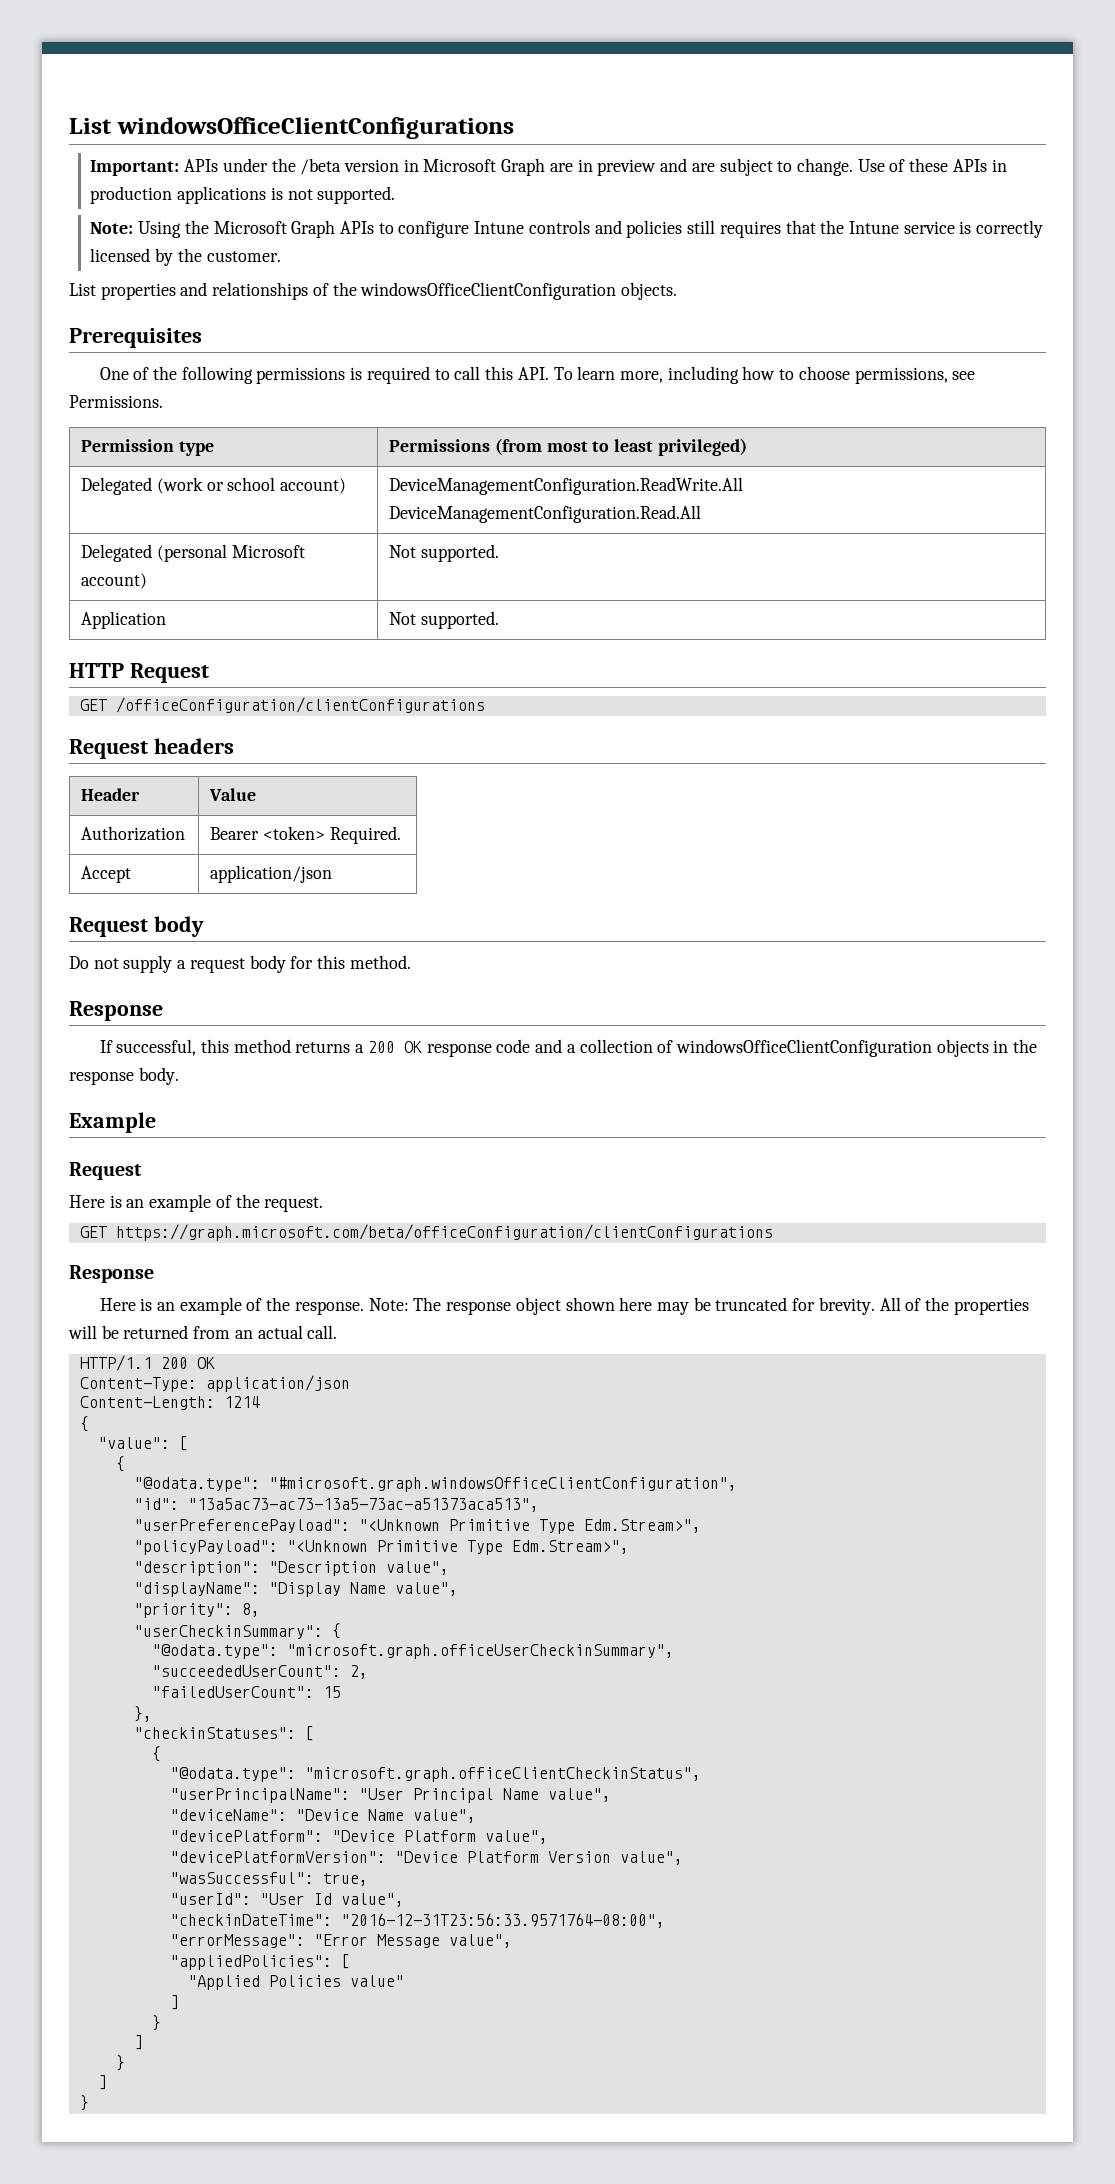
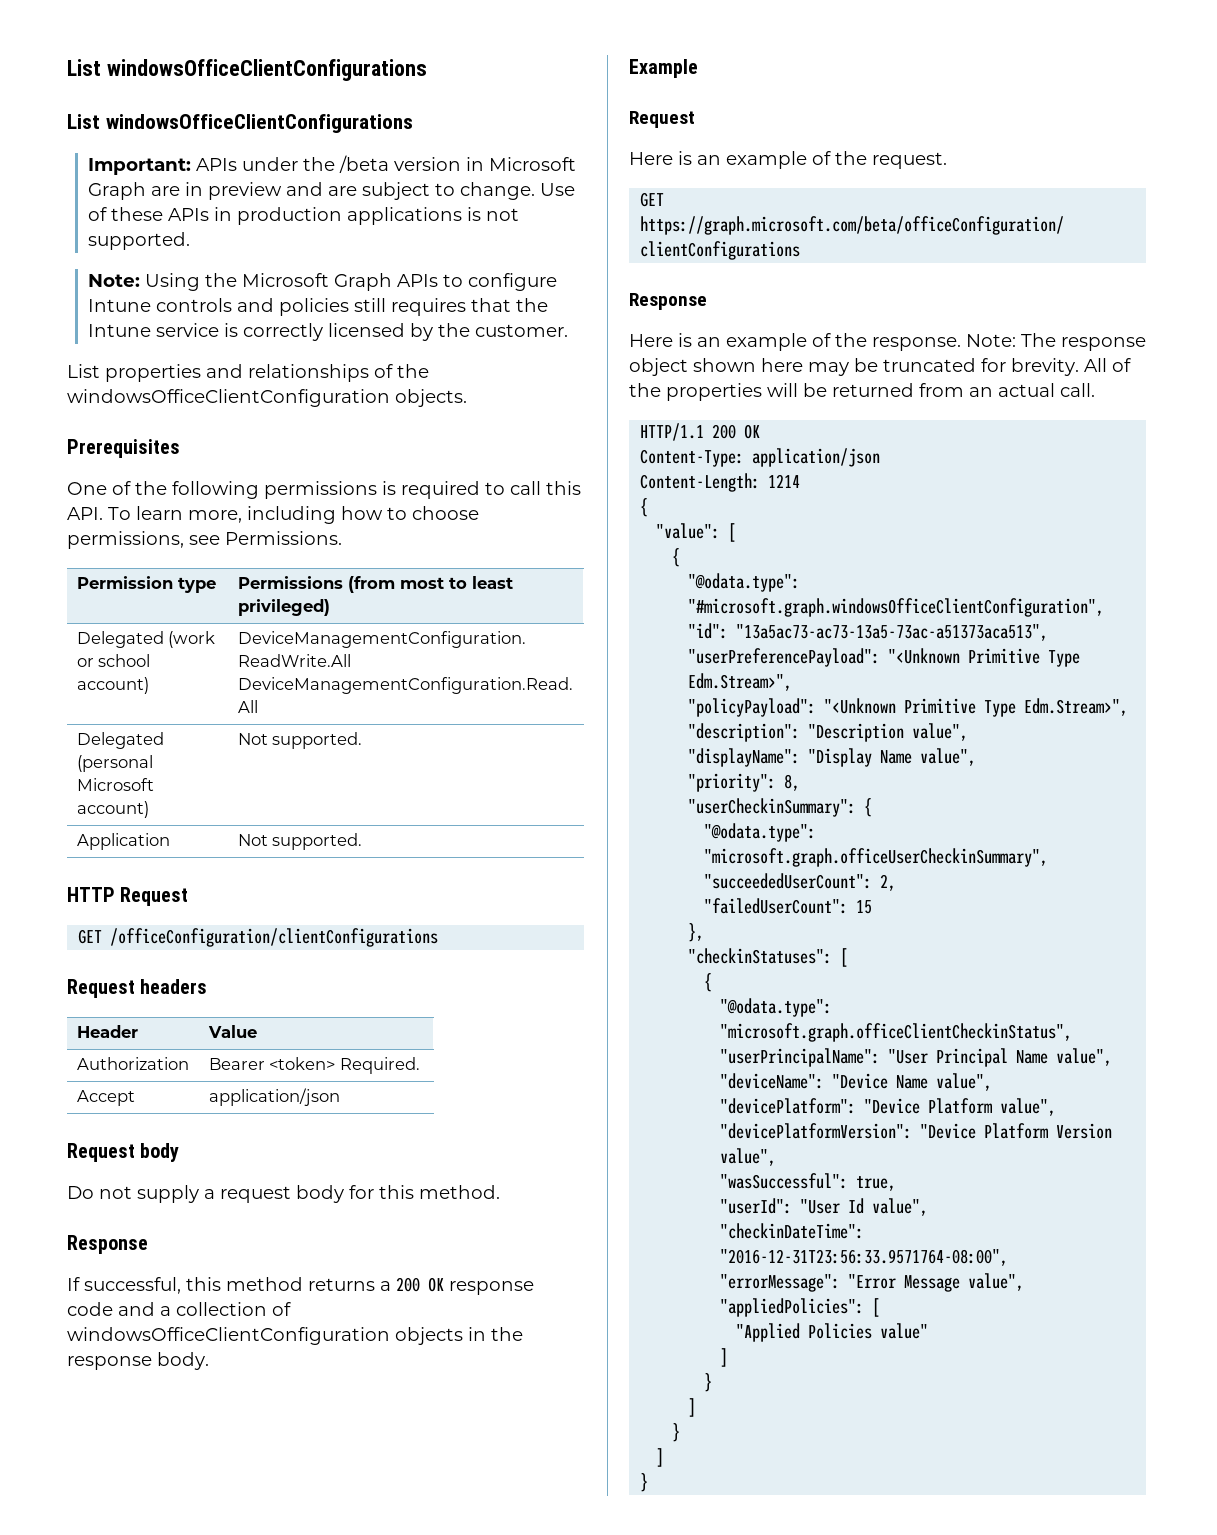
[69,117,514,139] List windowsOfficeClientConfigurations -> [67,59,427,81] [67,114,413,133] List windowsOfficeClientConfigurations // List windowsOfficeClientConfigurations

